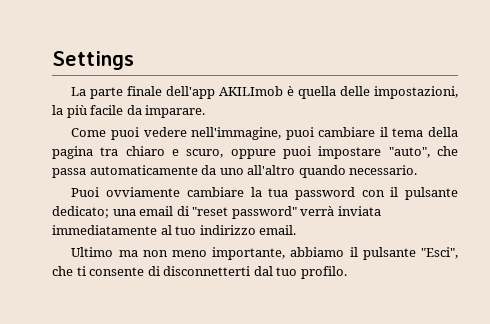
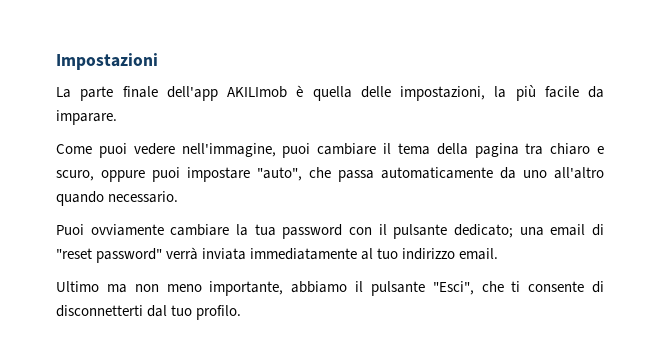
[52,51,134,70] Settings -> [56,53,158,70] Impostazioni

